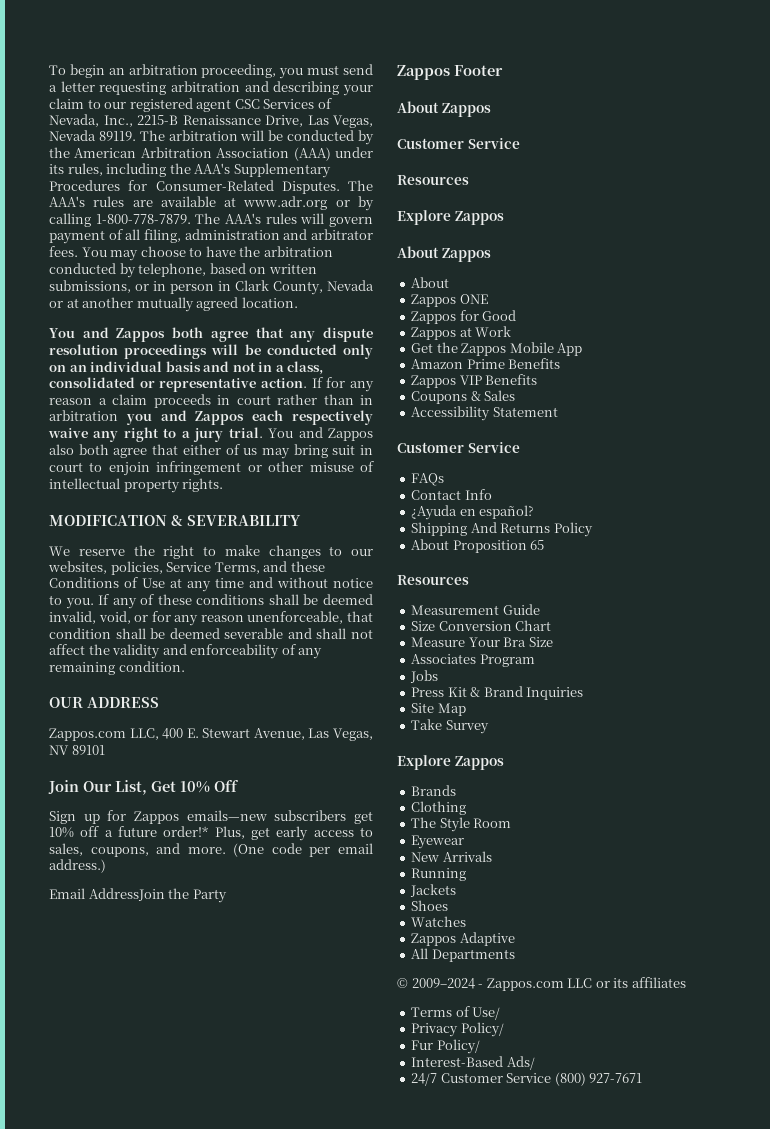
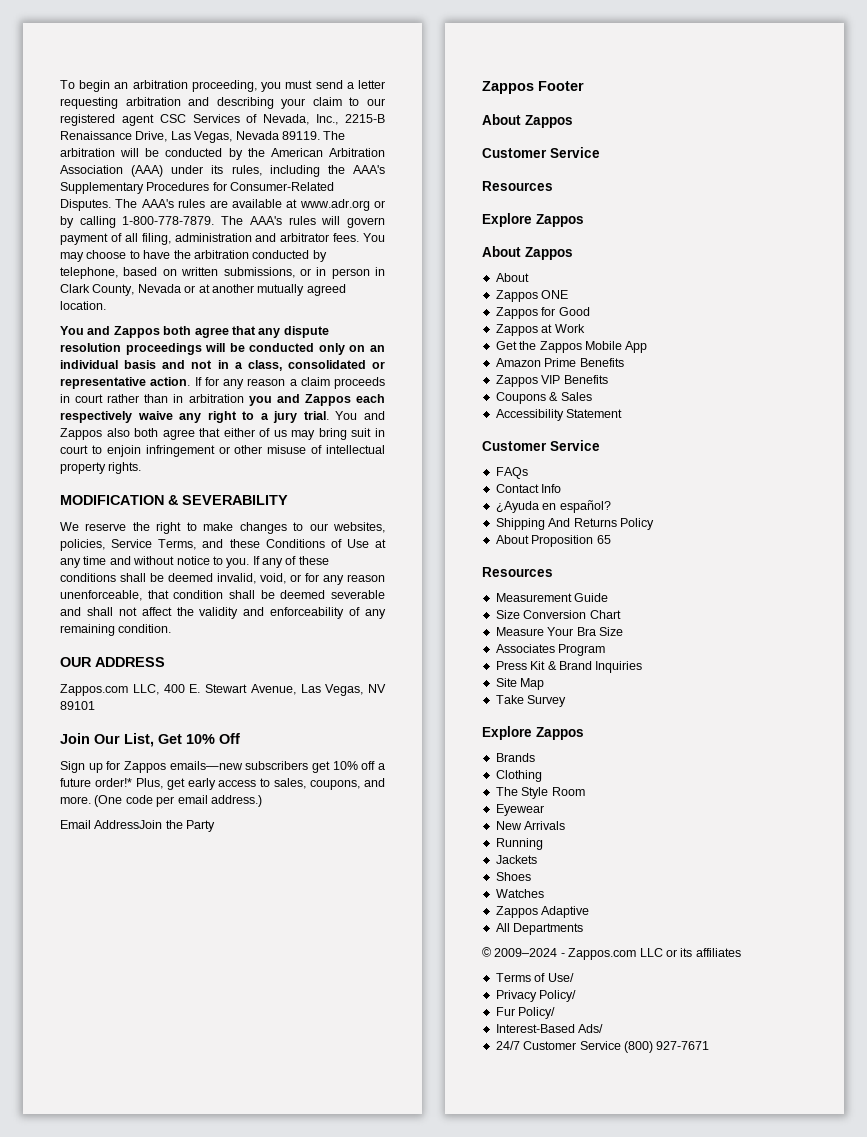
[410,670,439,683] // Jobs -> (606, 650) none

